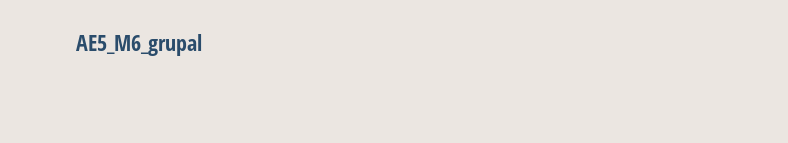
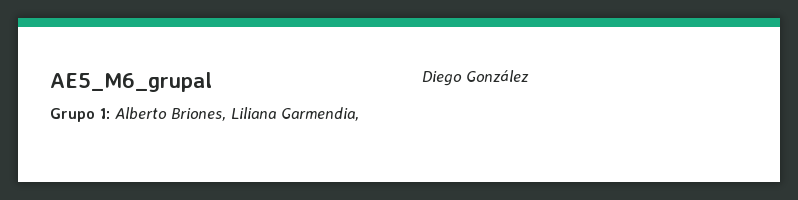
(202, 45) none -> [50,107,359,122] [422,70,529,86] // Grupo 1: Alberto Briones, Liliana Garmendia, Diego González

